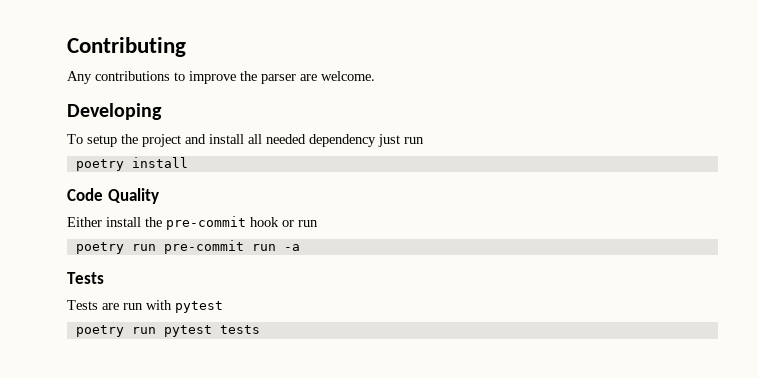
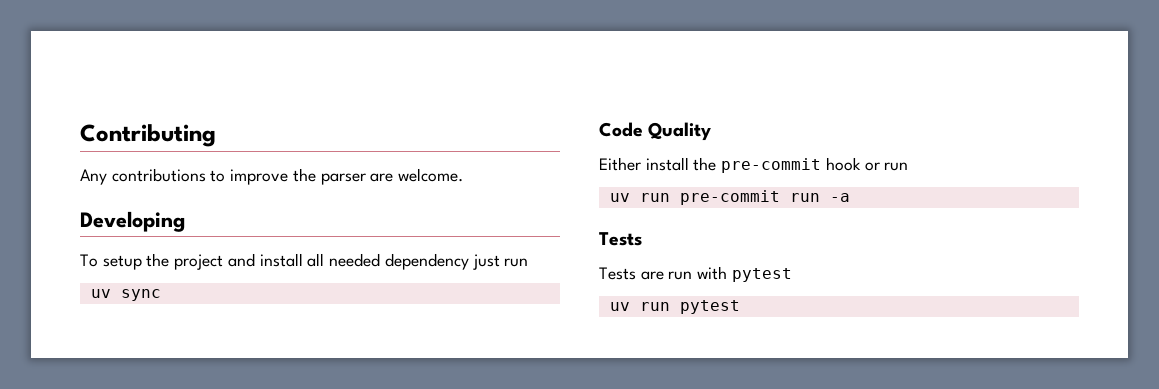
[75,157,188,171] poetry install -> [90,289,161,301] uv sync
[75,242,124,254] poetry -> [609,193,630,202] uv
[75,325,124,337] poetry -> [609,302,630,311] uv
[219,325,260,334] tests -> (740, 307) none

